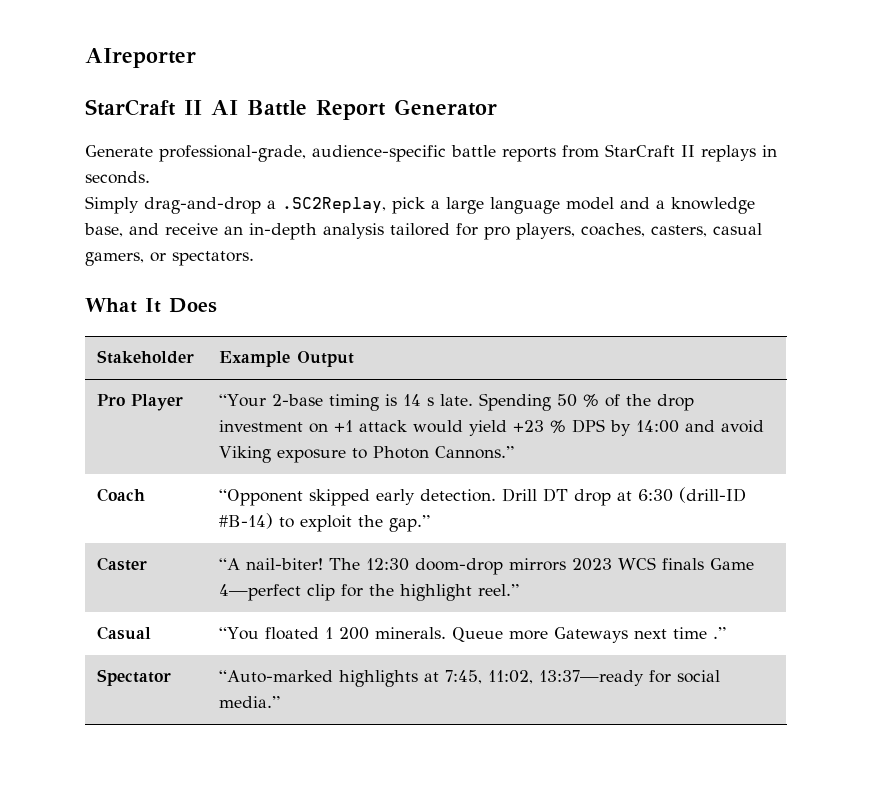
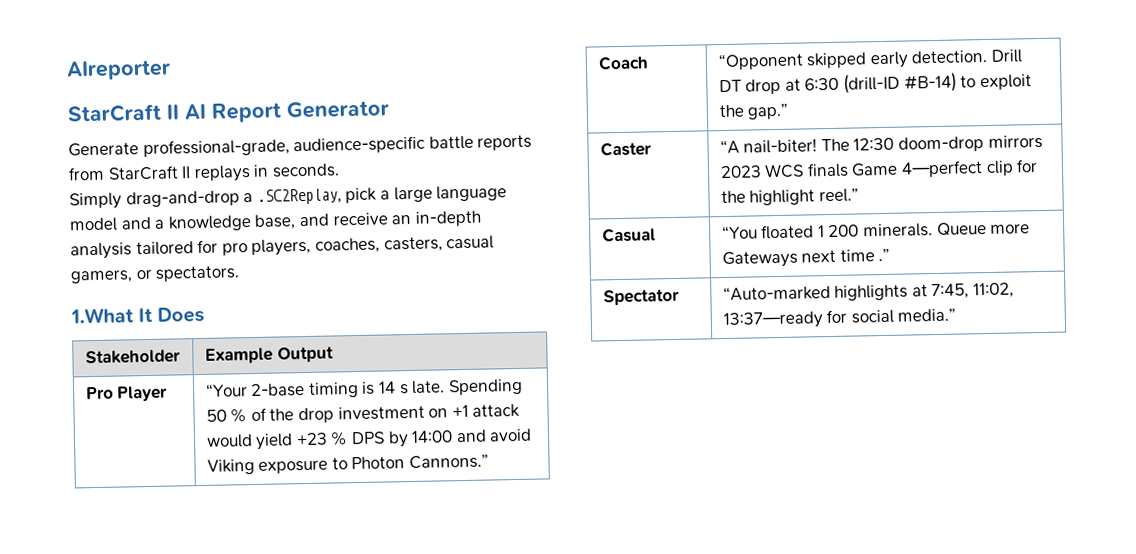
[247,100,307,116] Battle -> (206, 111) none
[85,298,137,313] What -> [70,307,134,324] 1.What

